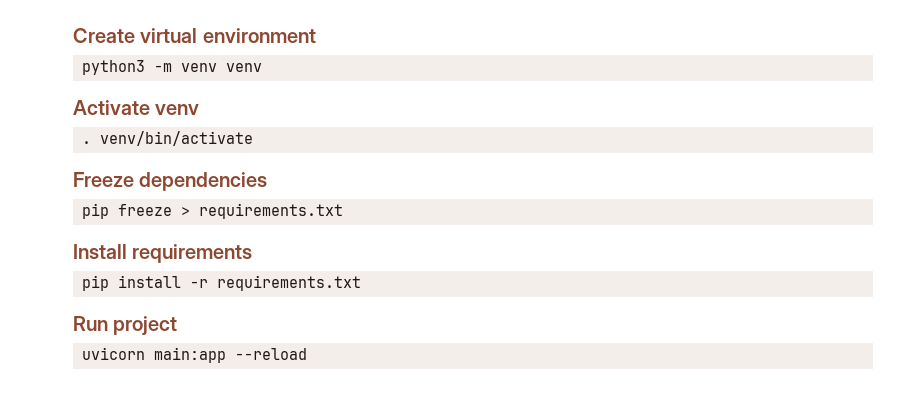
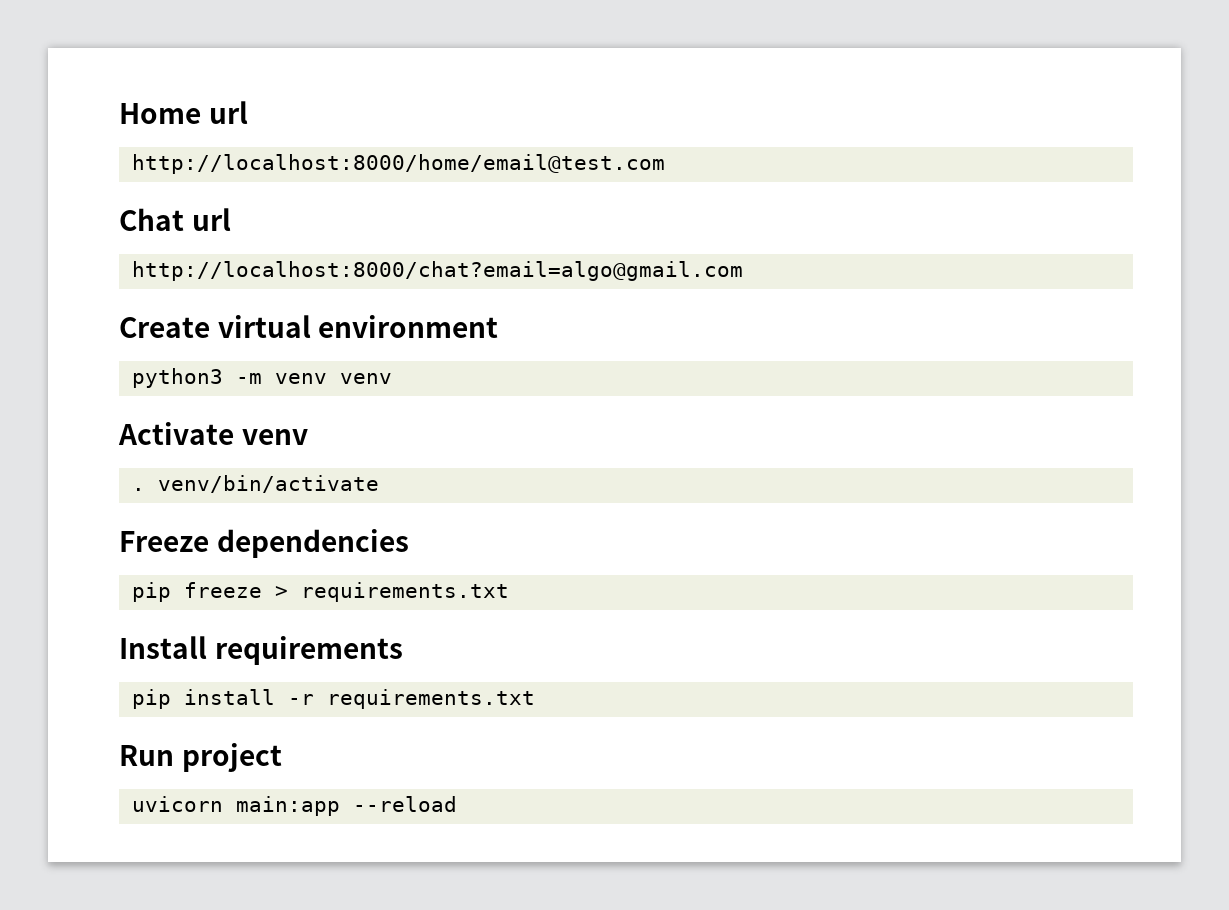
(73, 35) none -> [119,101,248,124] [131,154,665,174] [119,208,231,231] [131,261,743,281] Home url // http://localhost:8000/home/email@test.com // Chat url // http://localhost:8000/chat?email=algo@gmail.com //

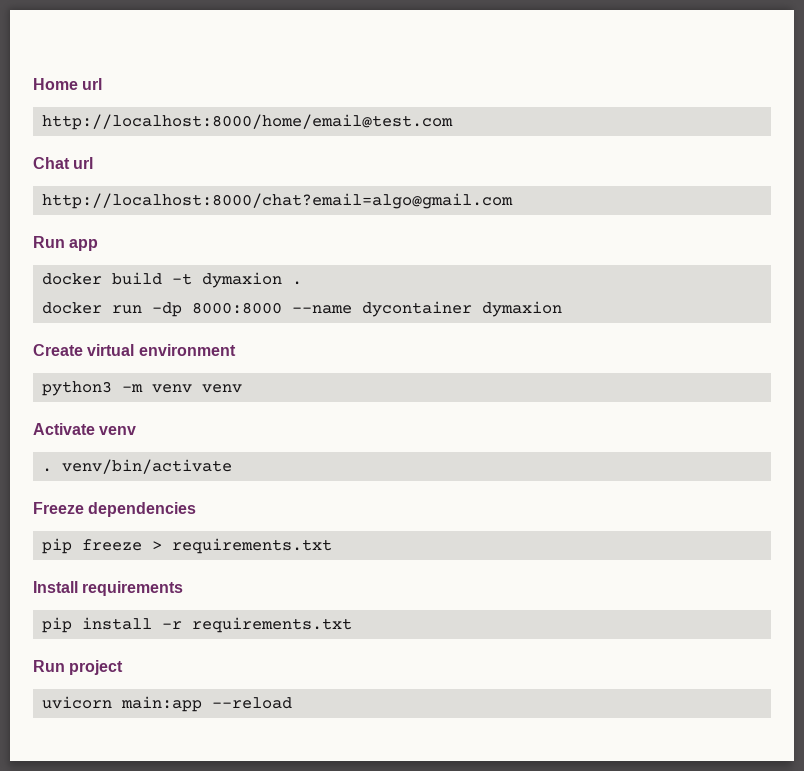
(743, 271) none -> [33,236,99,251] [41,272,302,288] [41,301,562,317] // Run app // docker build -t dymaxion . // docker run -dp 8000:8000 --name dycontainer dymaxion

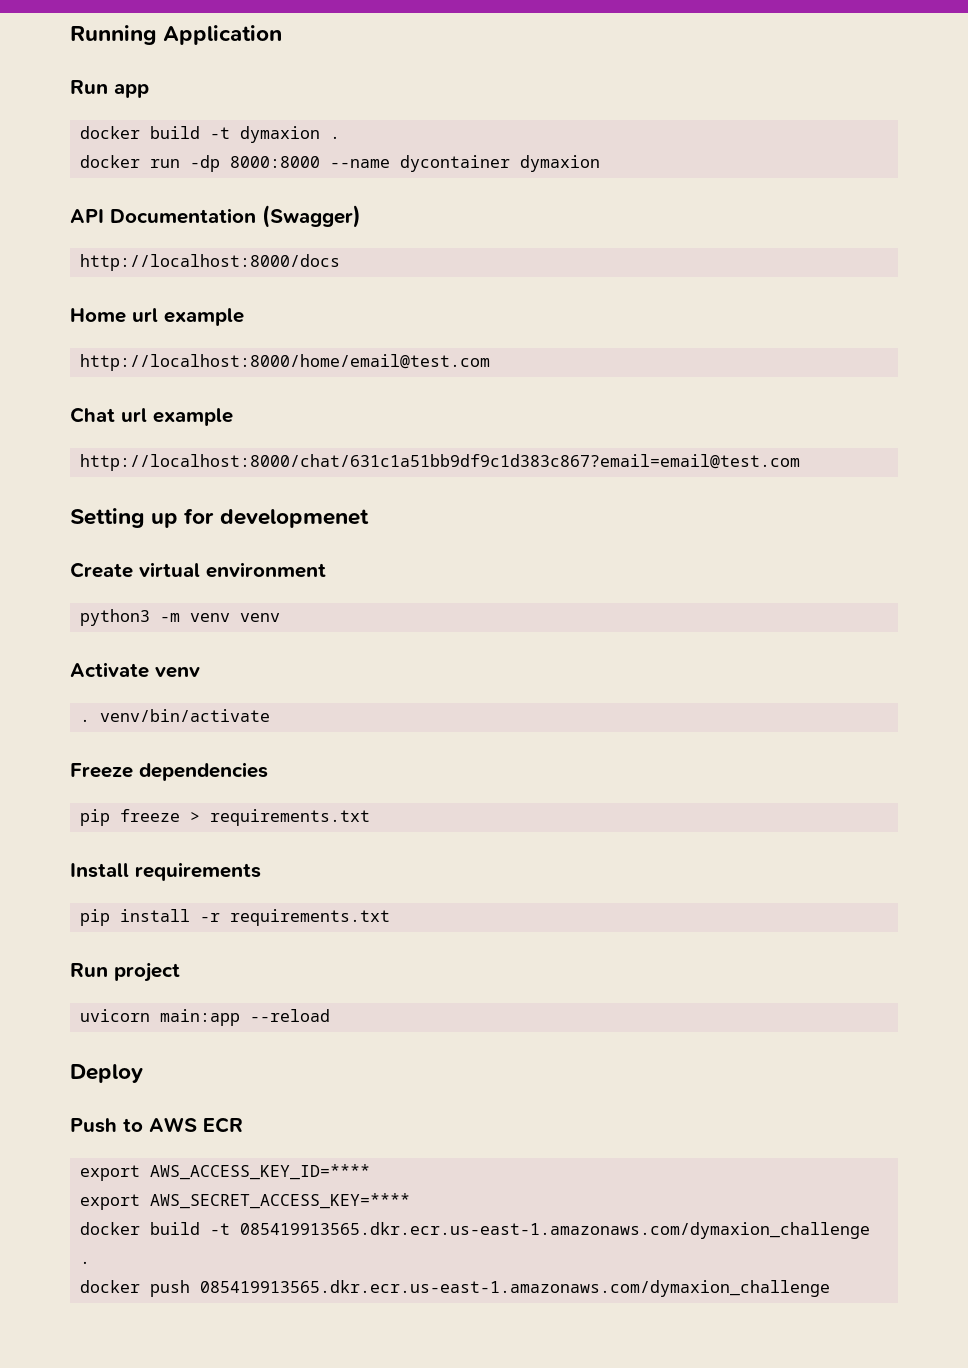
[33,78,103,90] [41,114,453,130] [33,157,94,169] [41,193,513,209] Home url // http://localhost:8000/home/email@test.com // Chat url // http://localhost:8000/chat?email=algo@gmail.com -> [70,25,283,45] Running Application
(562, 309) none -> [70,205,361,228] [79,254,340,271] [70,308,244,326] [79,354,490,371] [70,407,233,426] [79,454,800,471] [70,508,370,528] // API Documentation (Swagger) // http://localhost:8000/docs // Home url example // http://localhost:8000/home/email@test.com // Chat url example // http://localhost:8000/chat/631c1a51bb9df9c1d383c867?email=email@test.com // Setting up for developmenet
(292, 703) none -> [70,1064,143,1083] [70,1117,243,1133] [79,1164,370,1181] [79,1193,410,1210] [79,1222,870,1239] [79,1261,90,1264] [79,1280,830,1297] // Deploy // Push to AWS ECR // export AWS_ACCESS_KEY_ID=**** // export AWS_SECRET_ACCESS_KEY=**** // docker build -t 085419913565.dkr.ecr.us-east-1.amazonaws.com/dymaxion_challenge . // docker push 085419913565.dkr.ecr.us-east-1.amazonaws.com/dymaxion_challenge

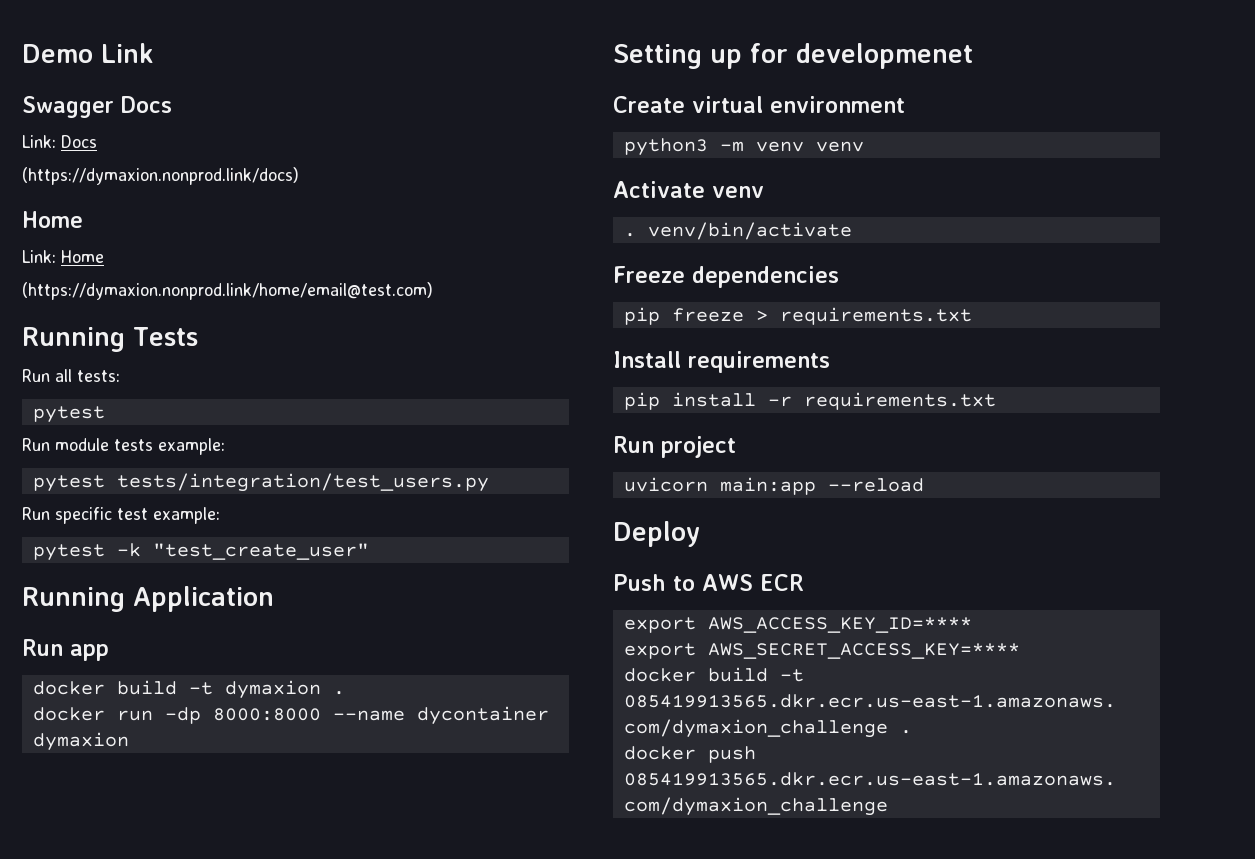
(70, 35) none -> [22,43,154,63] [22,96,172,118] [22,135,97,148] [22,167,299,185] [22,211,83,228] [22,250,104,263] [22,282,433,300] [22,327,198,352] [22,369,120,382] [32,406,105,423] [22,438,225,455] [32,473,489,492] [22,507,220,524] [32,543,369,561] Demo Link // Swagger Docs // Link: Docs // (https://dymaxion.nonprod.link/docs) // Home // Link: Home // (https://dymaxion.nonprod.link/home/email@test.com) // Running Tests // Run all tests: // pytest // Run module tests example: // pytest tests/integration/test_users.py // Run specific test example: // pytest -k "test_create_user" //
[70,205,361,228] [79,254,340,271] [70,308,244,326] [79,354,490,371] [70,407,233,426] [79,454,800,471] // API Documentation (Swagger) // http://localhost:8000/docs // Home url example // http://localhost:8000/home/email@test.com // Chat url example // http://localhost:8000/chat/631c1a51bb9df9c1d383c867?email=email@test.com -> (129, 741) none

